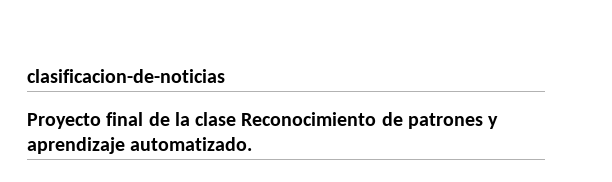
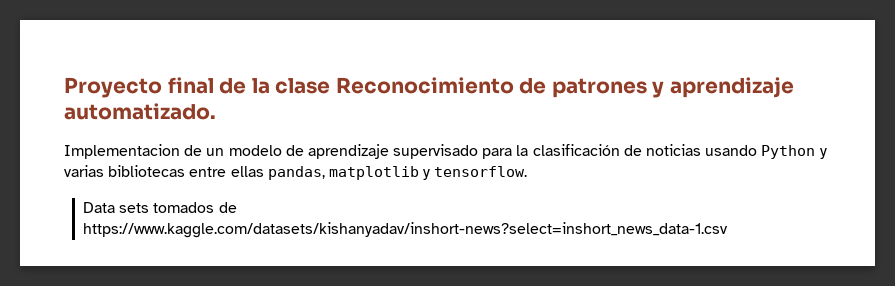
[27,69,225,83] clasificacion-de-noticias // -> (64, 87) none
(253, 144) none -> [64,144,827,159] [64,165,528,180] [83,202,237,213] [83,222,729,238] // Implementacion de un modelo de aprendizaje supervisado para la clasificación de noticias usando Python y varias bibliotecas entre ellas pandas, matplotlib y tensorflow. // Data sets tomados de https://www.kaggle.com/datasets/kishanyadav/inshort-news?select=inshort_news_data-1.csv

